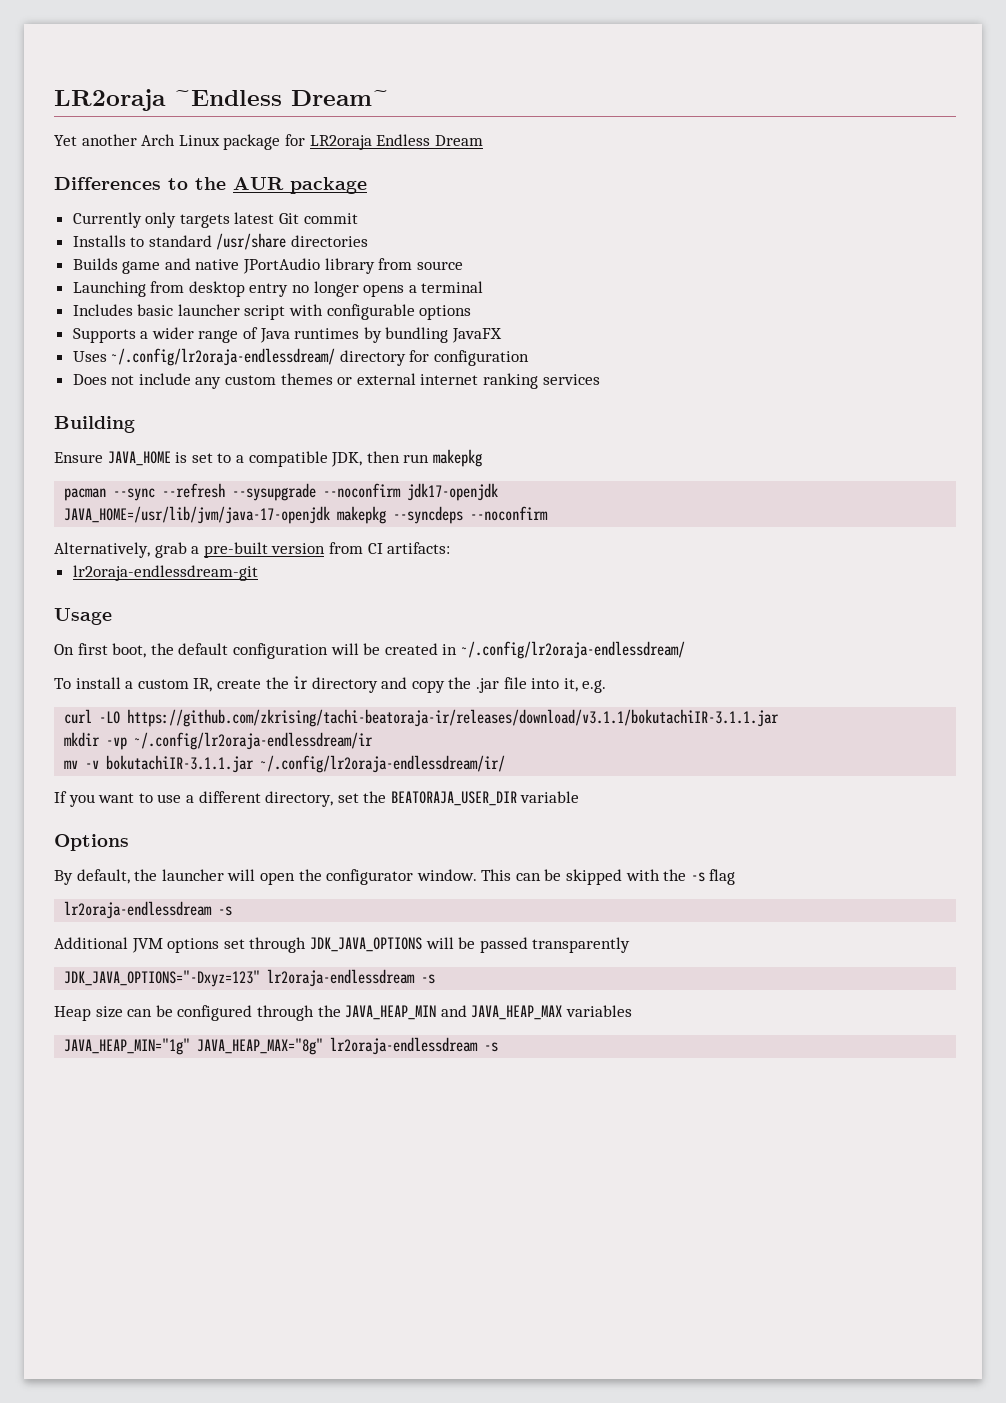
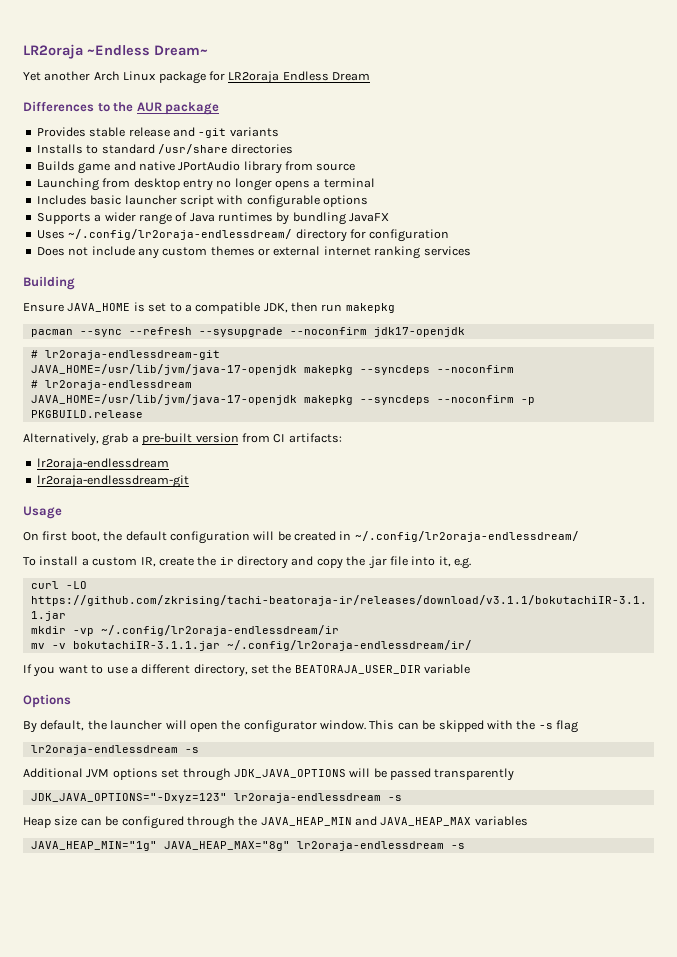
[72,212,358,228] Currently only targets latest Git commit -> [36,127,279,138] Provides stable release and -git variants
[64,506,549,524] // JAVA_HOME=/usr/lib/jvm/java-17-openjdk makepkg --syncdeps --noconfirm -> [30,350,220,360] [30,364,514,375] [30,380,192,390] [30,394,535,405] [30,410,143,418] // # lr2oraja-endlessdream-git // JAVA_HOME=/usr/lib/jvm/java-17-openjdk makepkg --syncdeps --noconfirm // # lr2oraja-endlessdream // JAVA_HOME=/usr/lib/jvm/java-17-openjdk makepkg --syncdeps --noconfirm -p PKGBUILD.release
(451, 548) none -> [36,458,169,471] // lr2oraja-endlessdream

